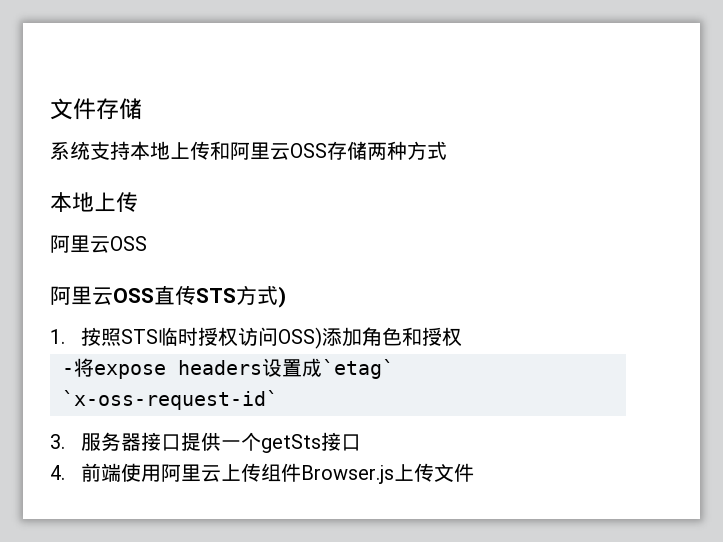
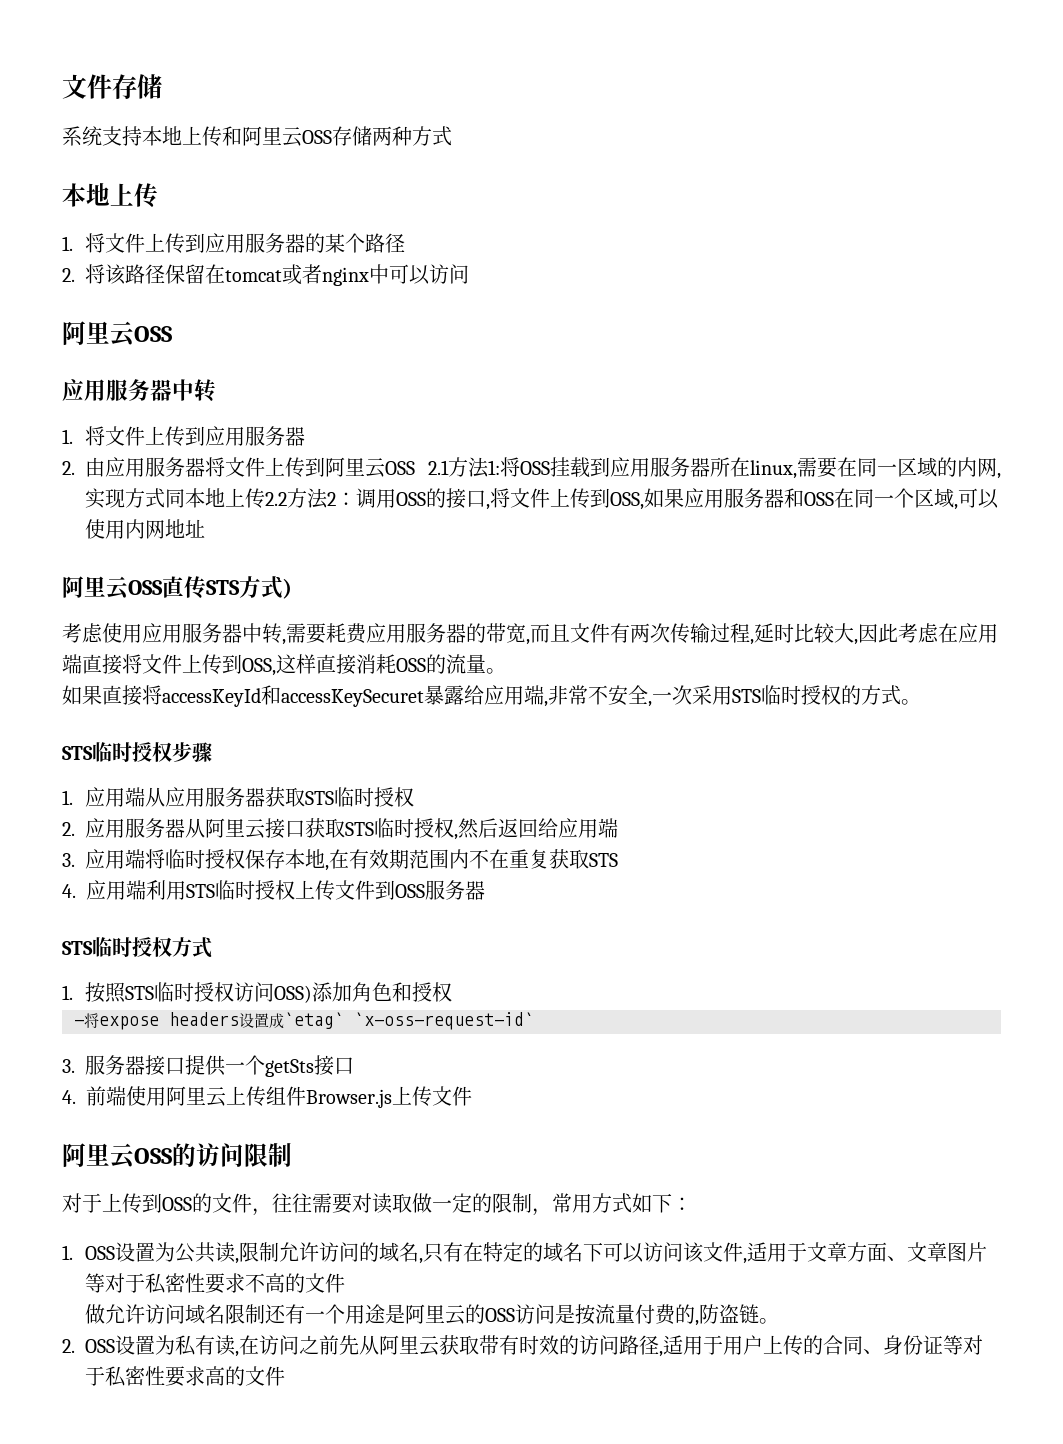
[50,235,147,253] 阿里云OSS -> [62,233,405,253] [62,264,469,286] [62,321,172,347] [62,379,216,402] [62,426,305,446] [62,457,1001,479] [85,488,999,510] [85,519,205,539] 1.将文件上传到应用服务器的某个路径 // 2.将该路径保留在tomcat或者nginx中可以访问 // 阿里云OSS // 应用服务器中转 // 1.将文件上传到应用服务器 // 2.由应用服务器将文件上传到阿里云OSS 2.1方法1:将OSS挂载到应用服务器所在linux,需要在同一区域的内网,实现方式同本地上传2.2方法2：调用OSS的接口,将文件上传到OSS,如果应用服务器和OSS在同一个区域,可以使用内网地址
(286, 297) none -> [62,623,998,645] [62,654,506,676] [62,685,921,707] [62,742,212,762] [62,787,414,807] [62,818,618,840] [62,849,618,871] [62,880,485,900] [62,937,212,958] // 考虑使用应用服务器中转,需要耗费应用服务器的带宽,而且文件有两次传输过程,延时比较大,因此考虑在应用端直接将文件上传到OSS,这样直接消耗OSS的流量。 // 如果直接将accessKeyId和accessKeySecuret暴露给应用端,非常不安全,一次采用STS临时授权的方式。 // STS临时授权步骤 // 1.应用端从应用服务器获取STS临时授权 // 2.应用服务器从阿里云接口获取STS临时授权,然后返回给应用端 // 3.应用端将临时授权保存本地,在有效期范围内不在重复获取STS // 4.应用端利用STS临时授权上传文件到OSS服务器 // STS临时授权方式
(475, 472) none -> [62,1143,292,1169] [62,1193,692,1216] [62,1242,987,1264] [84,1273,345,1294] [84,1304,779,1326] [62,1335,983,1357] [85,1366,285,1387] // 阿里云OSS的访问限制 // 对于上传到OSS的文件，往往需要对读取做一定的限制，常用方式如下： // 1. OSS设置为公共读,限制允许访问的域名,只有在特定的域名下可以访问该文件,适用于文章方面、文章图片等对于私密性要求不高的文件 // 做允许访问域名限制还有一个用途是阿里云的OSS访问是按流量付费的,防盗链。 // 2. OSS设置为私有读,在访问之前先从阿里云获取带有时效的访问路径,适用于用户上传的合同、身份证等对于私密性要求高的文件

